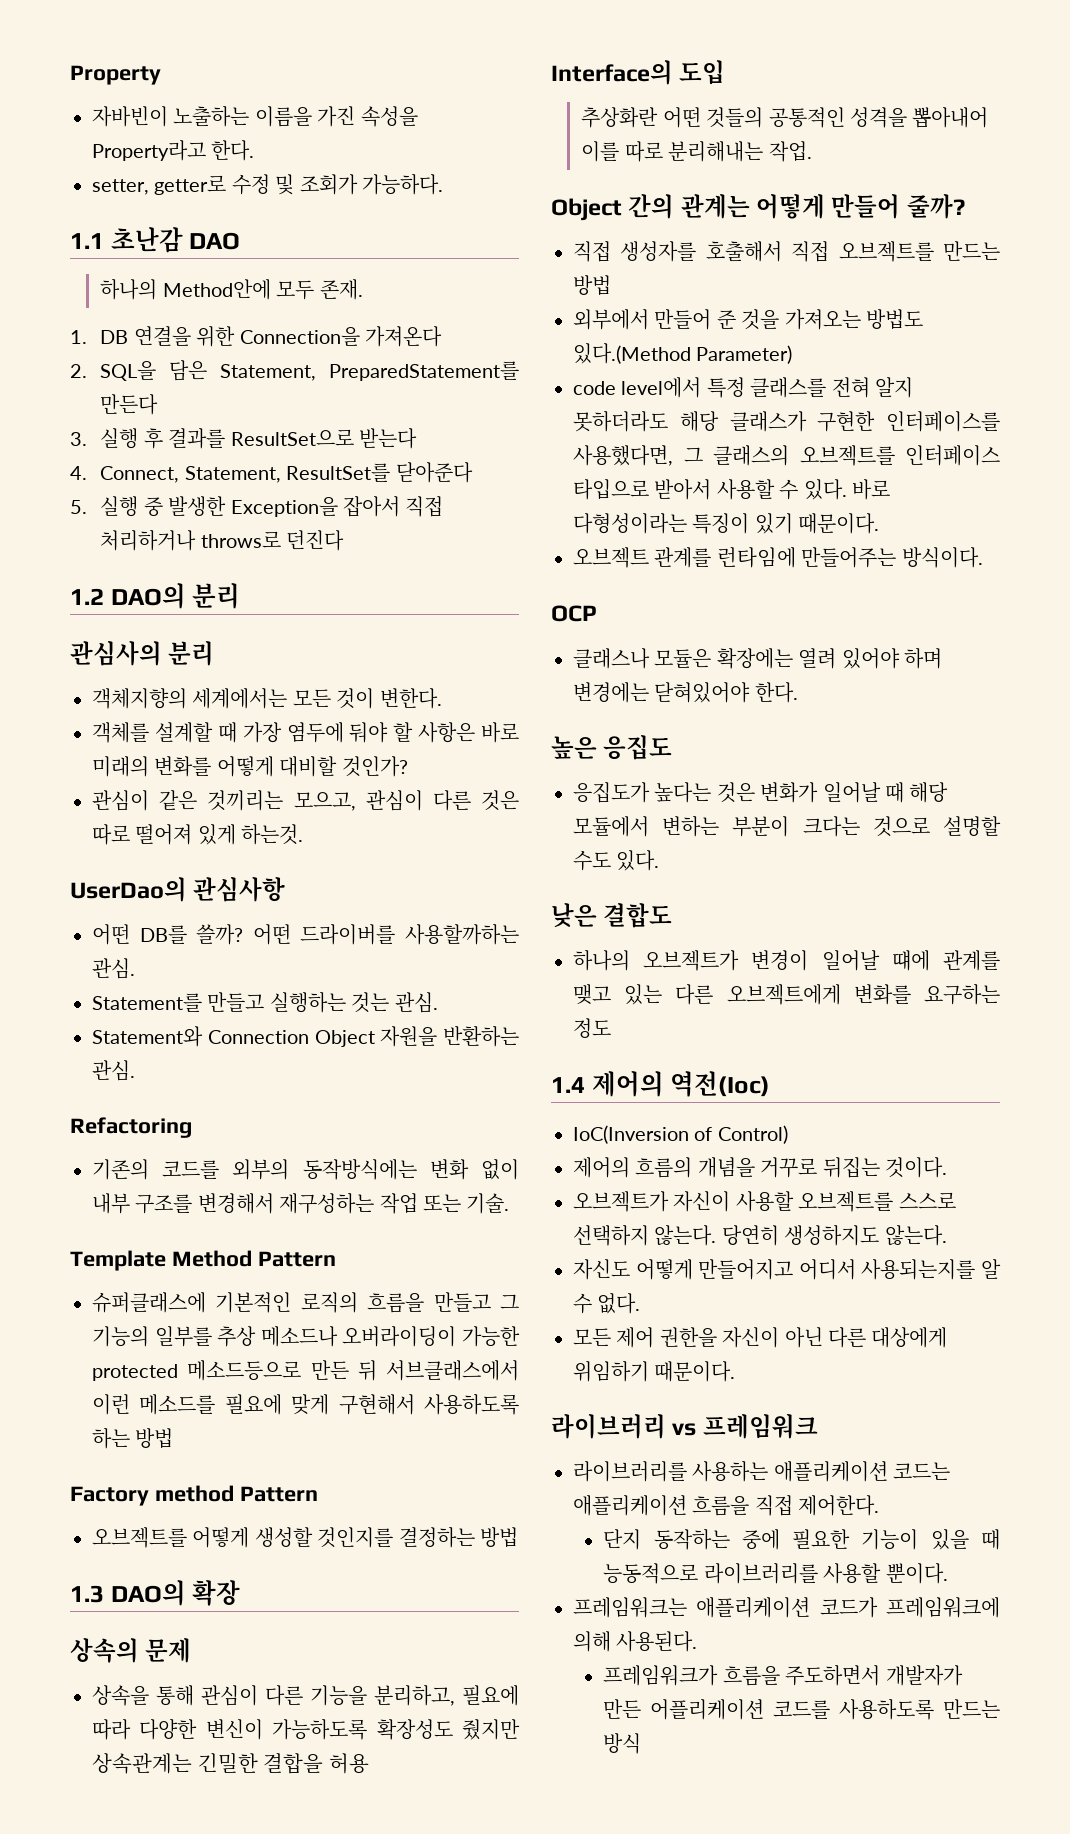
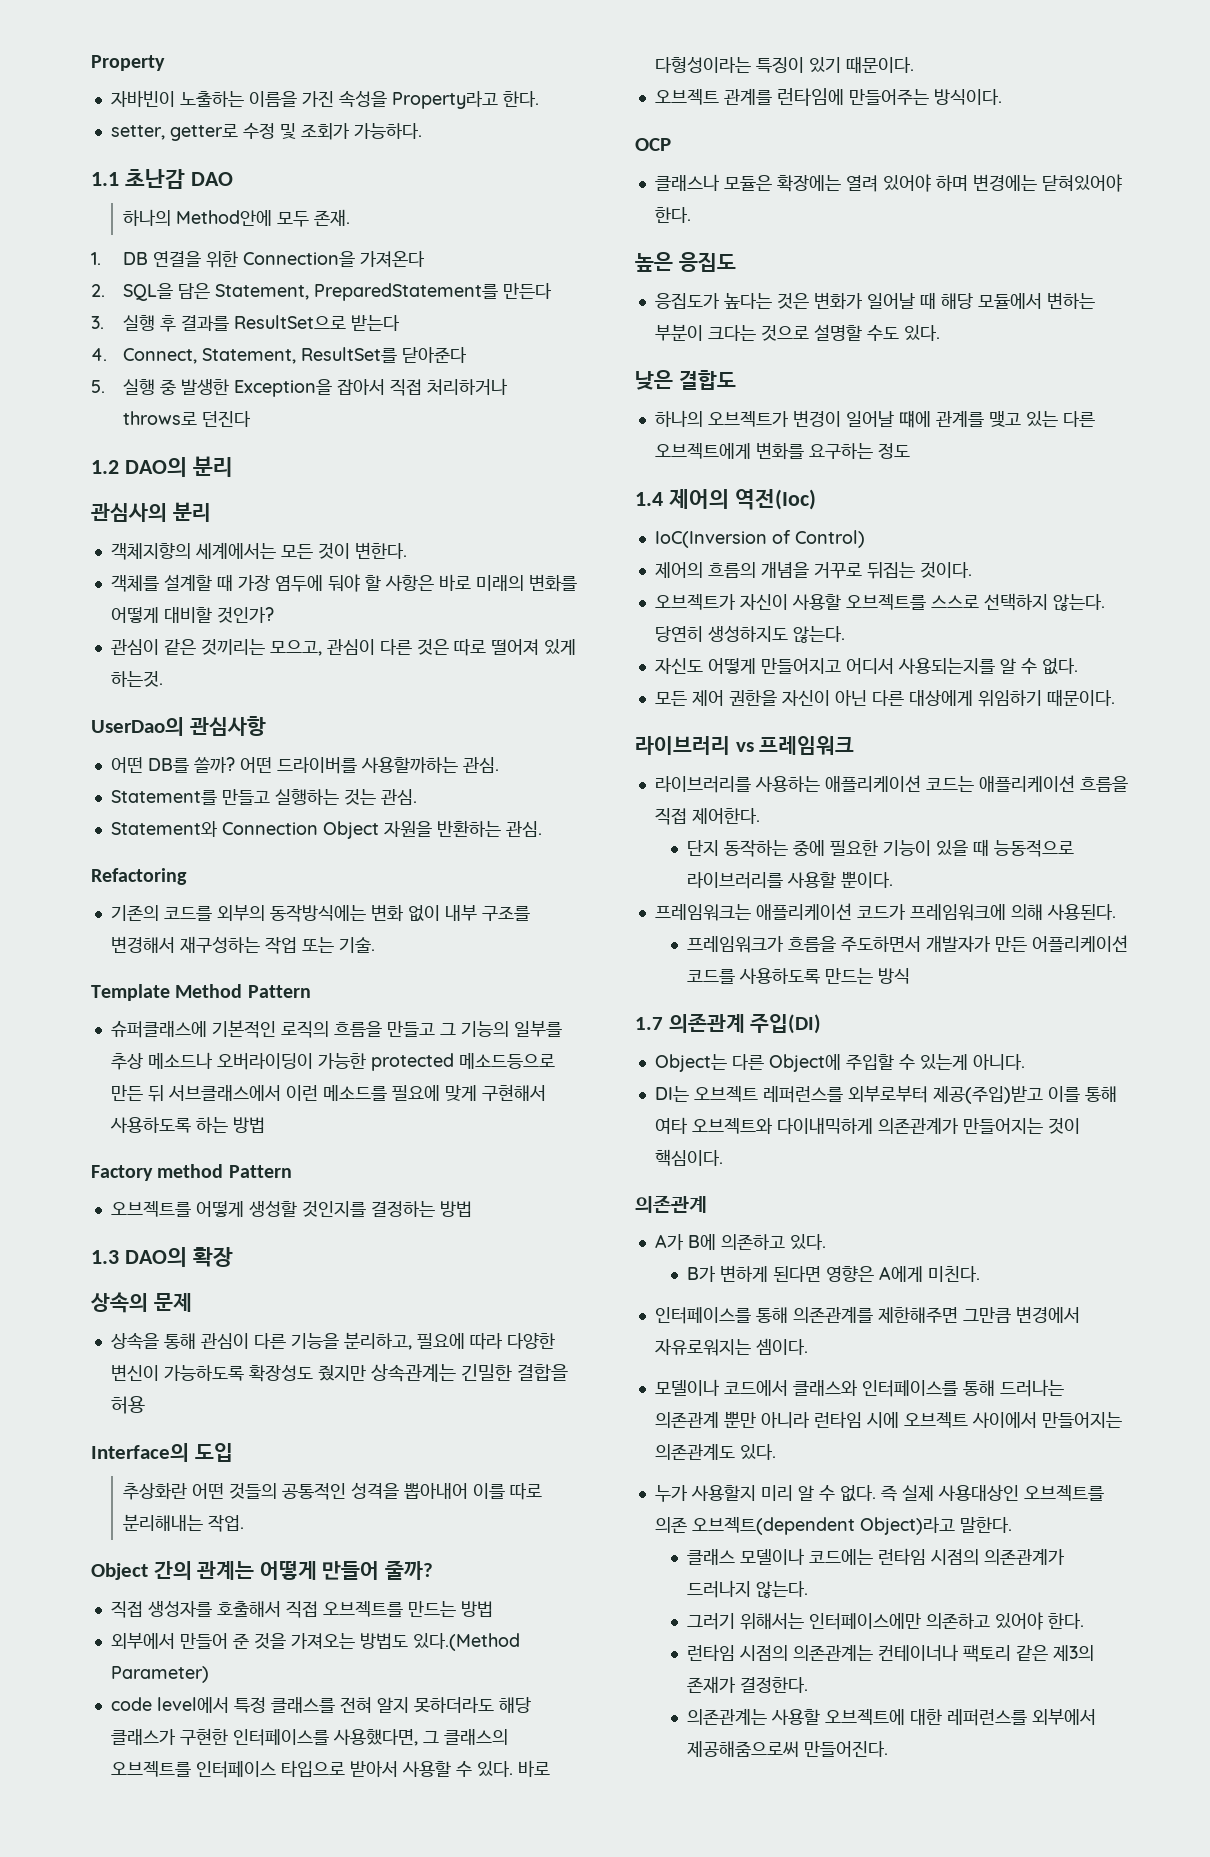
(642, 1743) none -> [635,1013,822,1034] [654,1054,1025,1072] [654,1086,1117,1104] [654,1117,1080,1134] [654,1149,723,1166] [635,1195,707,1213] [654,1234,826,1250] [687,1265,981,1282] [654,1306,1080,1324] [654,1338,808,1356] [654,1379,1064,1397] [654,1411,1122,1428] [654,1443,776,1460] [654,1485,1104,1502] [654,1517,1012,1535] [687,1548,1066,1565] [687,1580,809,1598] [687,1612,1085,1630] [687,1644,1095,1662] [687,1676,809,1693] [687,1708,1097,1726] [687,1741,889,1757] // 1.7 의존관계 주입(DI) // Object는 다른 Object에 주입할 수 있는게 아니다. // DI는 오브젝트 레퍼런스를 외부로부터 제공(주입)받고 이를 통해 여타 오브젝트와 다이내믹하게 의존관계가 만들어지는 것이 핵심이다. // 의존관계 // A가 B에 의존하고 있다. // B가 변하게 된다면 영향은 A에게 미친다. // 인터페이스를 통해 의존관계를 제한해주면 그만큼 변경에서 자유로워지는 셈이다. // 모델이나 코드에서 클래스와 인터페이스를 통해 드러나는 의존관계 뿐만 아니라 런타임 시에 오브젝트 사이에서 만들어지는 의존관계도 있다. // 누가 사용할지 미리 알 수 없다. 즉 실제 사용대상인 오브젝트를 의존 오브젝트(dependent Object)라고 말한다. // 클래스 모델이나 코드에는 런타임 시점의 의존관계가 드러나지 않는다. // 그러기 위해서는 인터페이스에만 의존하고 있어야 한다. // 런타임 시점의 의존관계는 컨테이너나 팩토리 같은 제3의 존재가 결정한다. // 의존관계는 사용할 오브젝트에 대한 레퍼런스를 외부에서 제공해줌으로써 만들어진다.

